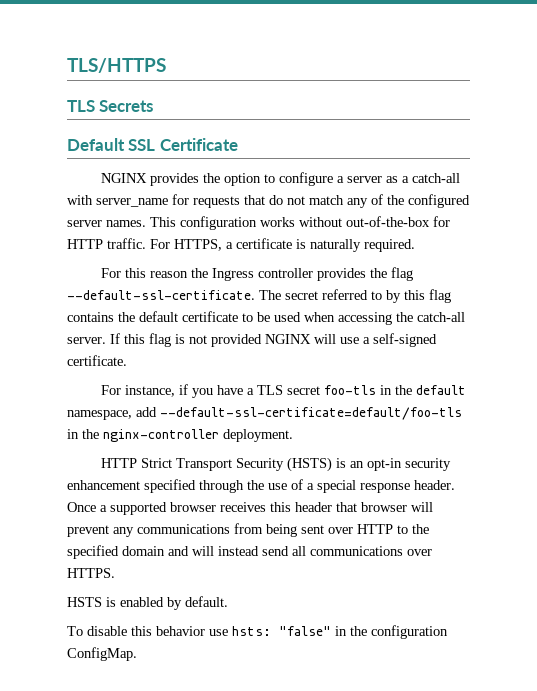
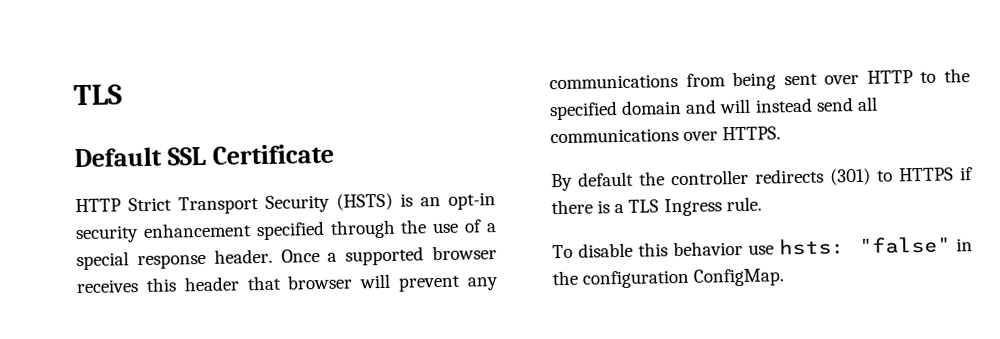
[67,58,166,73] [67,100,154,112] TLS/HTTPS // TLS Secrets -> [73,84,122,106] TLS
[100,172,460,186] [67,194,470,208] [67,216,450,230] [67,238,415,252] [100,267,413,281] [67,289,451,303] [67,311,465,325] [67,333,437,347] [67,355,127,366] [100,384,466,398] [67,407,462,420] [67,429,293,442] // NGINX provides the option to configure a server as a catch-all with server_name for requests that do not match any of the configured server names. This configuration works without out-of-the-box for HTTP traffic. For HTTPS, a certificate is naturally required. // For this reason the Ingress controller provides the flag --default-ssl-certificate. The secret referred to by this flag contains the default certificate to be used when accessing the catch-all server. If this flag is not provided NGINX will use a self-signed certificate. // For instance, if you have a TLS secret foo-tls in the default namespace, add --default-ssl-certificate=default/foo-tls in the nginx-controller deployment. -> (334, 154) none
[67,596,228,610] HSTS is enabled by default. -> [551,167,973,192] [551,196,762,217] By default the controller redirects (301) to HTTPS if there is a TLS Ingress rule.

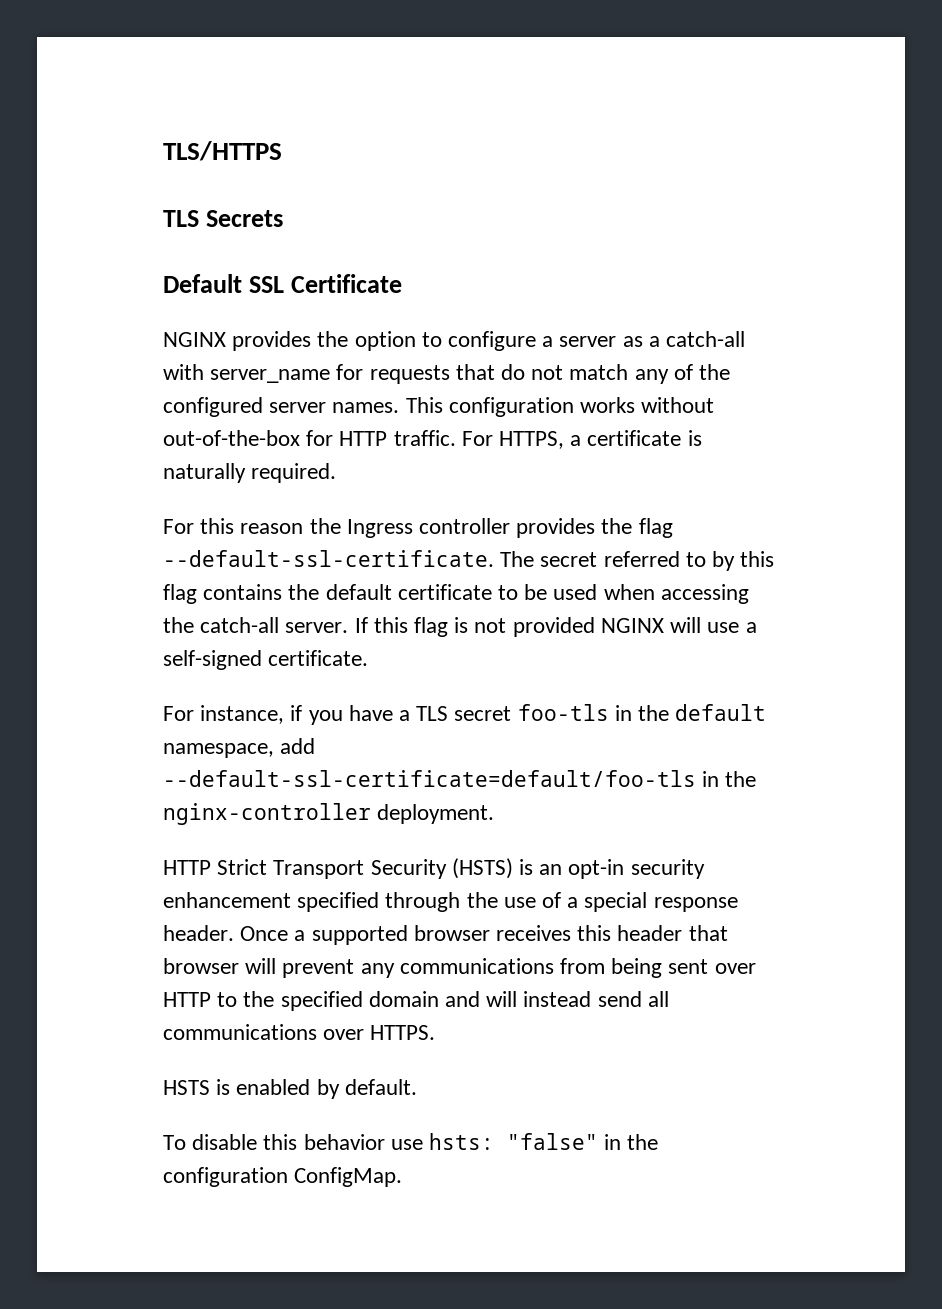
[73,84,122,106] TLS -> [163,141,282,161] [163,210,283,227] TLS/HTTPS // TLS Secrets
(334, 154) none -> [163,331,746,351] [163,364,731,384] [163,397,715,417] [163,430,702,449] [163,463,337,483] [163,518,673,538] [163,550,775,571] [163,584,749,604] [163,617,757,637] [163,650,369,670] [163,704,767,725] [163,738,316,758] [163,770,757,787] [163,803,495,825] // NGINX provides the option to configure a server as a catch-all with server_name for requests that do not match any of the configured server names. This configuration works without out-of-the-box for HTTP traffic. For HTTPS, a certificate is naturally required. // For this reason the Ingress controller provides the flag --default-ssl-certificate. The secret referred to by this flag contains the default certificate to be used when accessing the catch-all server. If this flag is not provided NGINX will use a self-signed certificate. // For instance, if you have a TLS secret foo-tls in the default namespace, add --default-ssl-certificate=default/foo-tls in the nginx-controller deployment.
[551,167,973,192] [551,196,762,217] By default the controller redirects (301) to HTTPS if there is a TLS Ingress rule. -> [163,1079,417,1099] HSTS is enabled by default.

